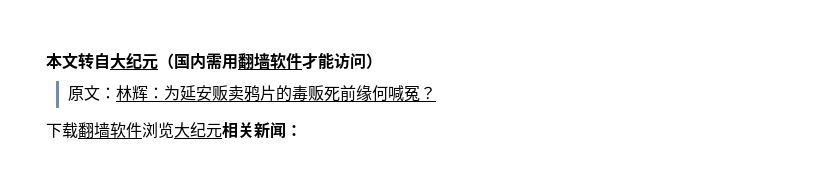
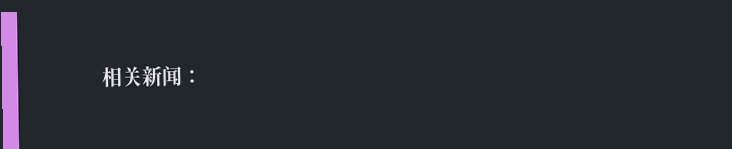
[46,52,382,70] [67,85,436,102] [46,122,222,139] 本文转自大纪元（国内需用翻墙软件才能访问） // 原文：林辉：为延安贩卖鸦片的毒贩死前缘何喊冤？ // 下载翻墙软件浏览大纪元 -> (101, 77) none

